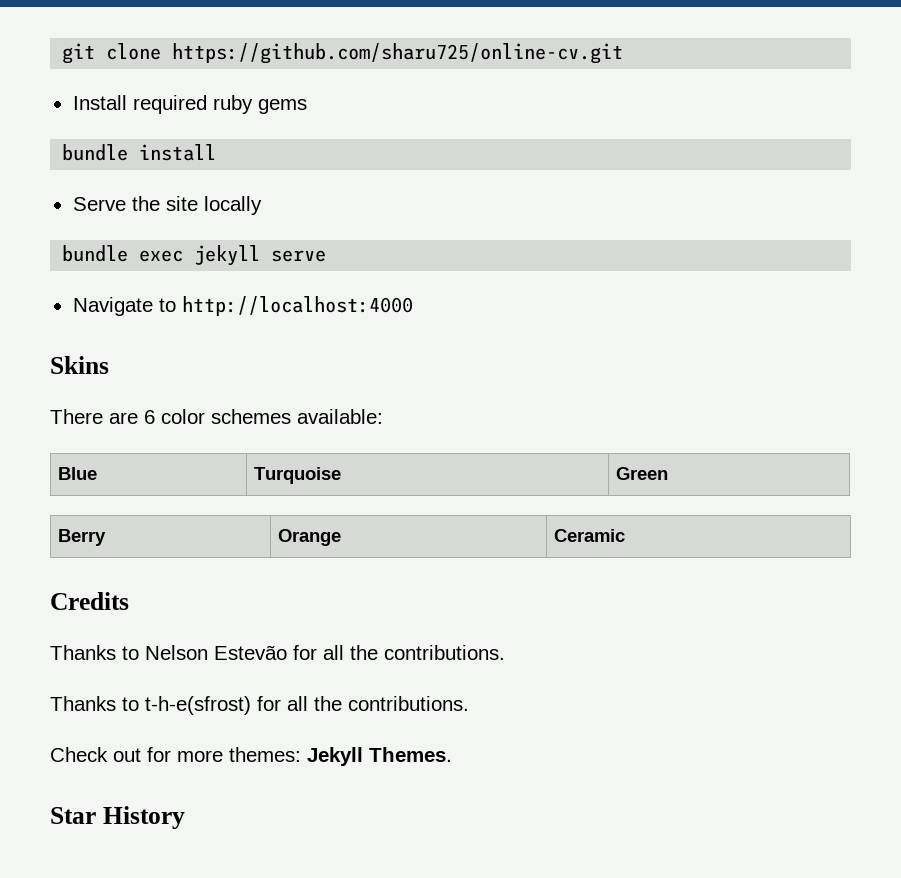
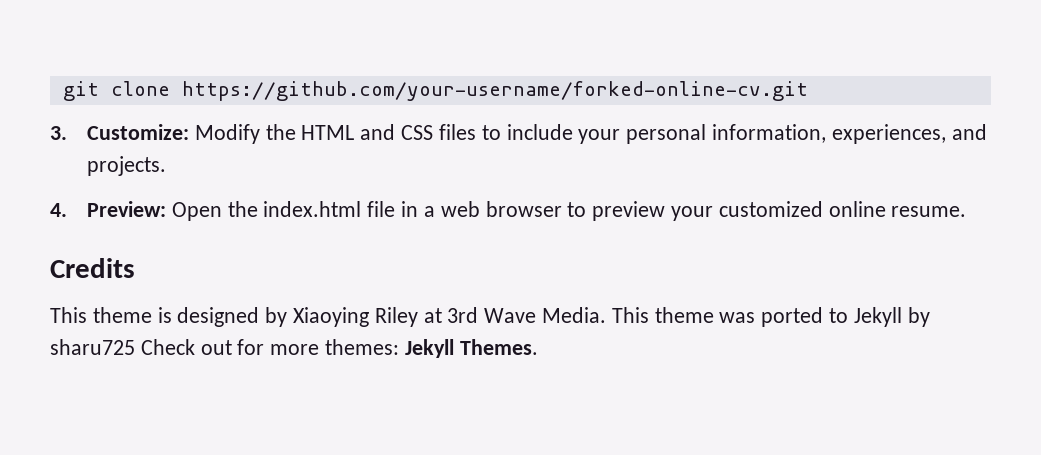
[172,43,624,64] [72,95,307,114] [62,144,217,161] [72,196,262,215] [62,245,327,266] [72,296,413,316] [50,356,109,374] [50,409,383,424] [58,467,98,480] [254,467,342,484] [616,467,669,480] [58,529,107,546] [278,529,342,546] [554,529,626,542] [50,592,129,610] [50,645,505,660] [50,696,469,715] https://github.com/sharu725/online-cv.git // Install required ruby gems // bundle install // Serve the site locally // bundle exec jekyll serve // Navigate to http://localhost:4000 // Skins // There are 6 color schemes available: // Blue | Turquoise | Green // Berry | Orange | Ceramic // Credits // Thanks to Nelson Estevão for all the contributions. // Thanks to t-h-e(sfrost) for all the contributions. // -> [181,81,808,101] [50,124,987,144] [87,156,167,176] [50,201,967,221] [50,258,135,278] [50,307,930,327] [50,339,135,355] https://github.com/your-username/forked-online-cv.git // 3. Customize: Modify the HTML and CSS files to include your personal information, experiences, and projects. // 4. Preview: Open the index.html file in a web browser to preview your customized online resume. // Credits // This theme is designed by Xiaoying Riley at 3rd Wave Media. This theme was ported to Jekyll by sharu725
[50,806,185,829] // Star History -> (538, 347) none

